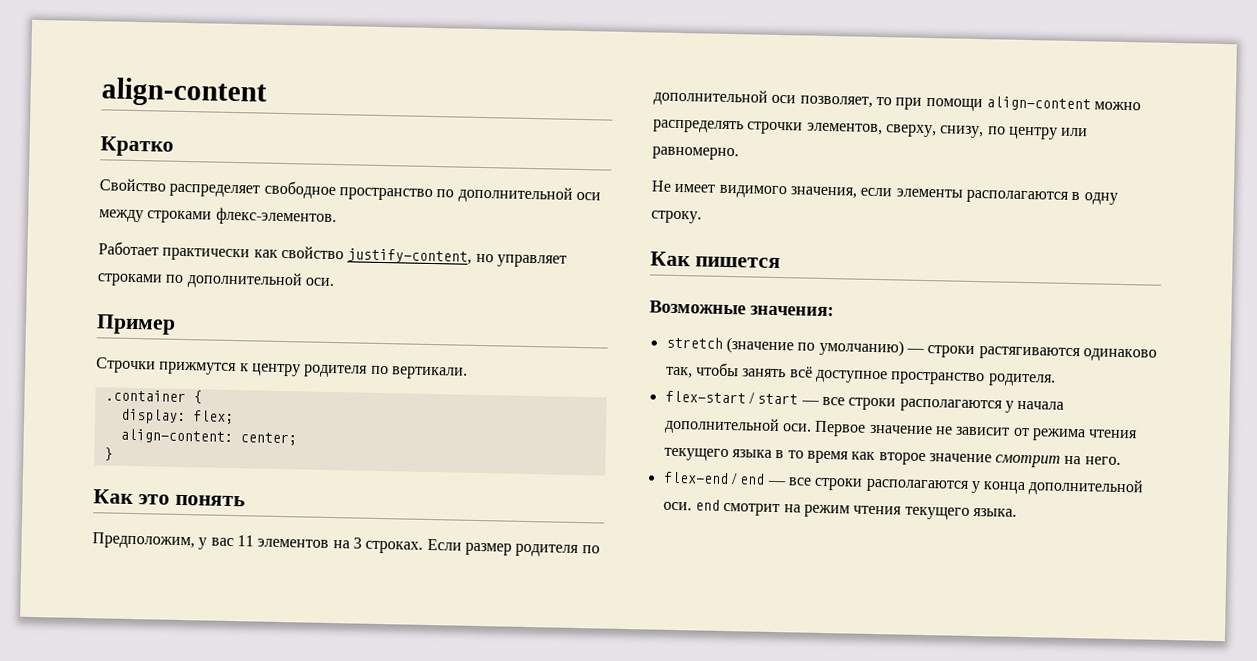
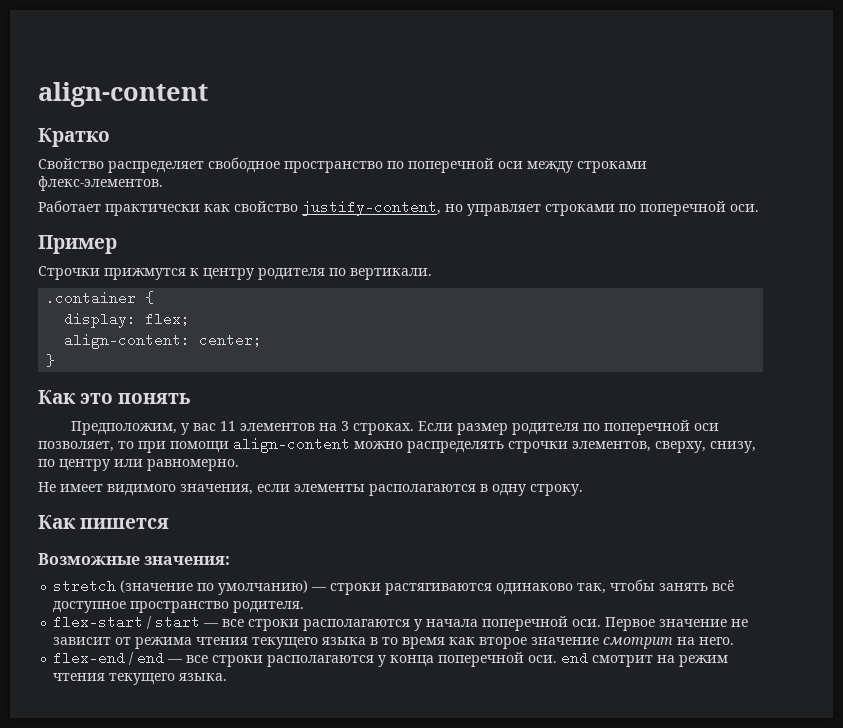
[457,185,573,204] дополнительной -> [408,158,494,173] поперечной
[186,271,303,290] дополнительной -> [640,201,726,216] поперечной
[653,88,768,107] дополнительной -> [604,420,691,435] поперечной
[663,416,780,436] дополнительной -> [482,616,569,631] поперечной
[1028,478,1145,497] дополнительной -> [438,652,525,667] поперечной

